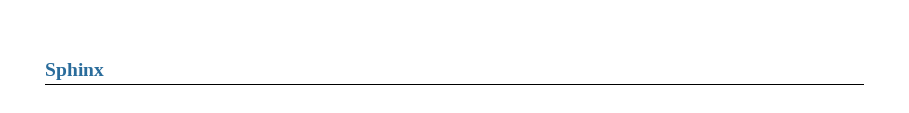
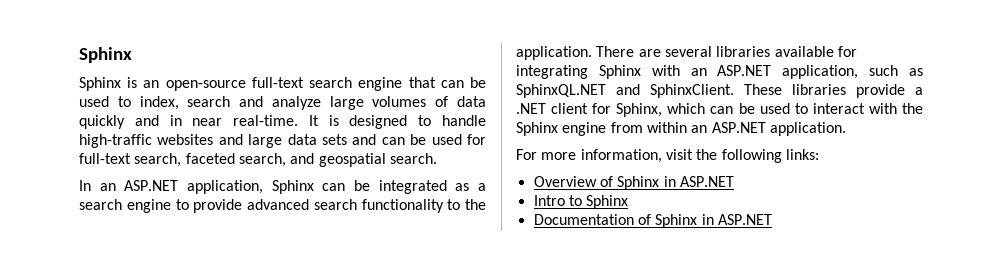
[45,63,104,80] Sphinx -> [79,47,132,63] [79,77,487,91] [79,96,486,110] [79,115,486,129] [79,134,486,148] [79,153,437,167] [79,180,487,194] [79,199,486,213] [516,46,857,60] [516,65,923,79] [516,84,923,98] [516,103,923,117] [516,122,846,136] [516,149,819,163] [533,176,734,190] [533,195,629,209] [533,214,772,228] Sphinx // Sphinx is an open-source full-text search engine that can be used to index, search and analyze large volumes of data quickly and in near real-time. It is designed to handle high-traffic websites and large data sets and can be used for full-text search, faceted search, and geospatial search. // In an ASP.NET application, Sphinx can be integrated as a search engine to provide advanced search functionality to the application. There are several libraries available for integrating Sphinx with an ASP.NET application, such as SphinxQL.NET and SphinxClient. These libraries provide a .NET client for Sphinx, which can be used to interact with the Sphinx engine from within an ASP.NET application. // For more information, visit the following links: // Overview of Sphinx in ASP.NET // Intro to Sphinx // Documentation of Sphinx in ASP.NET

